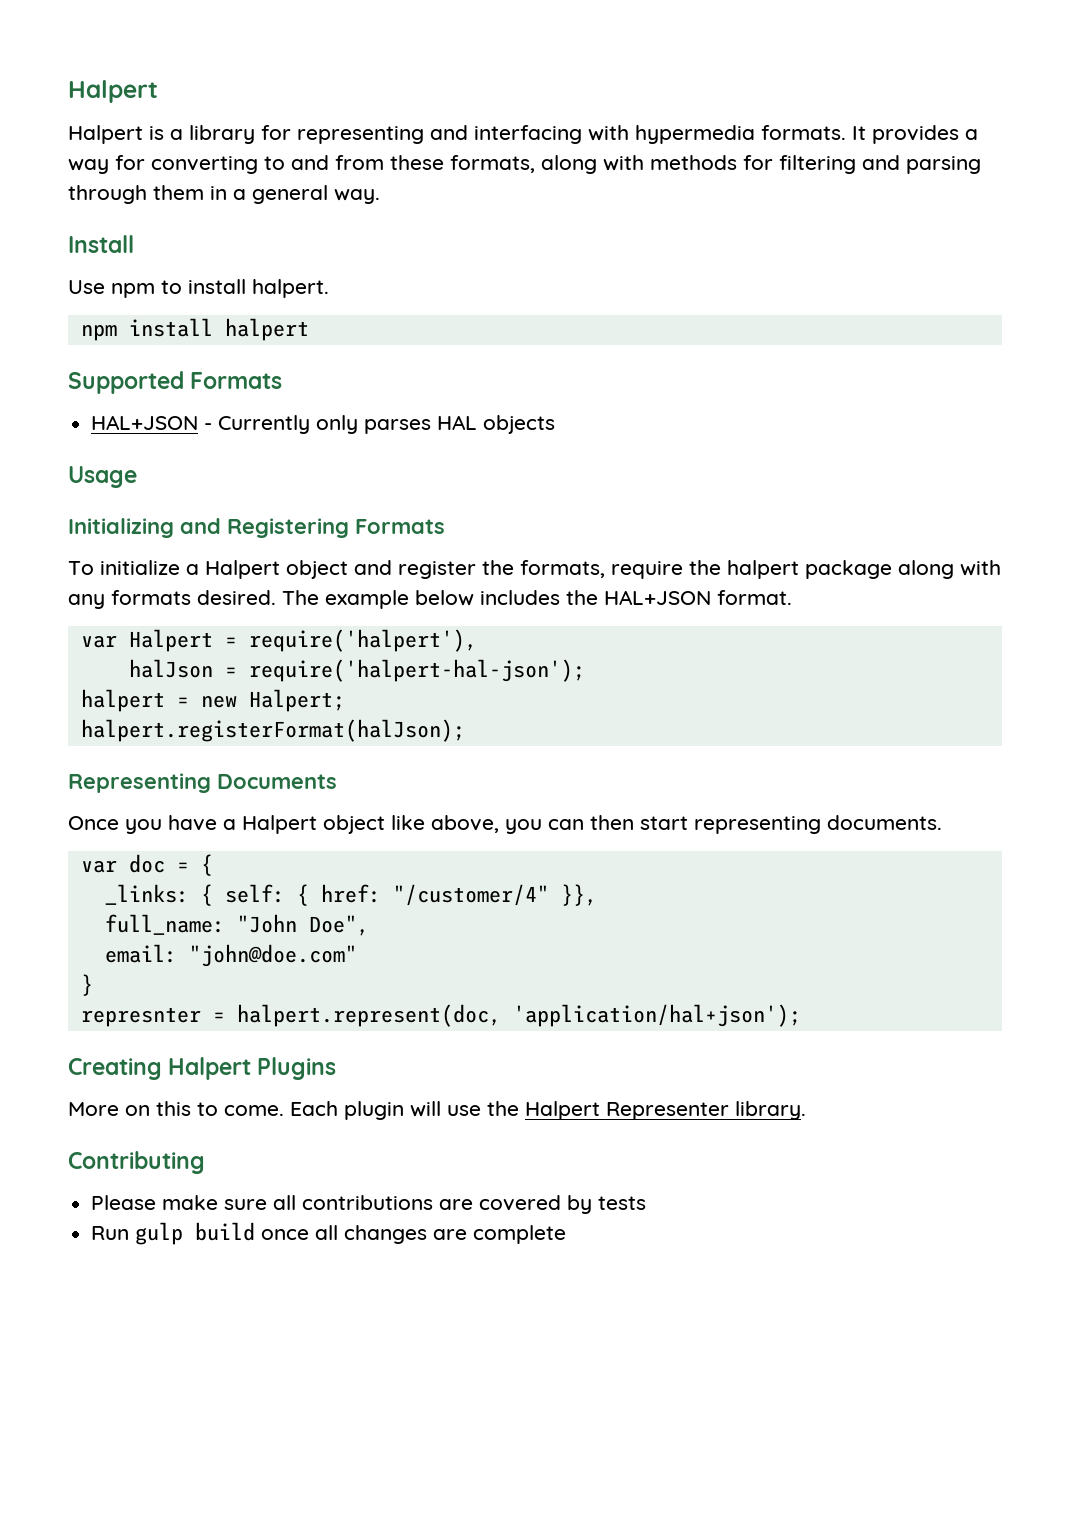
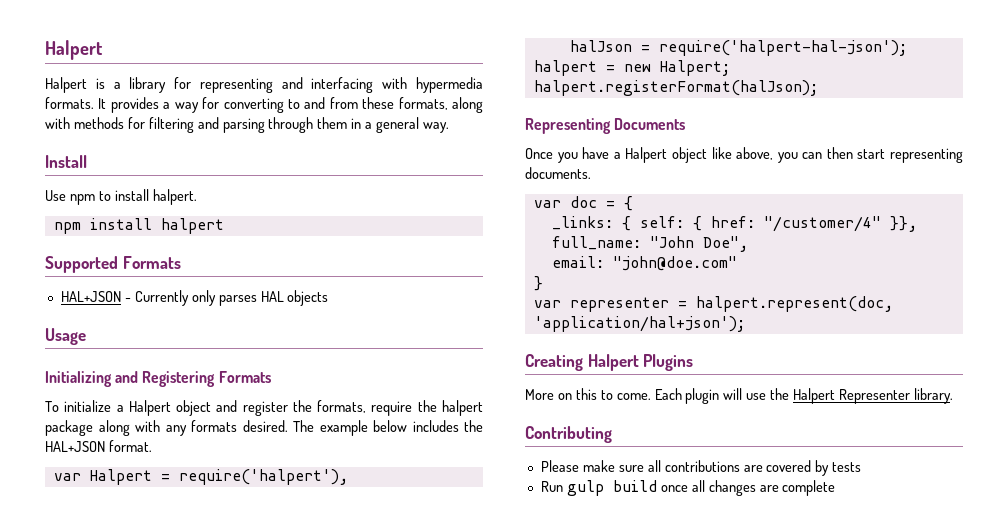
[80,1007,201,1027] represnter -> [533,297,669,312] var representer

